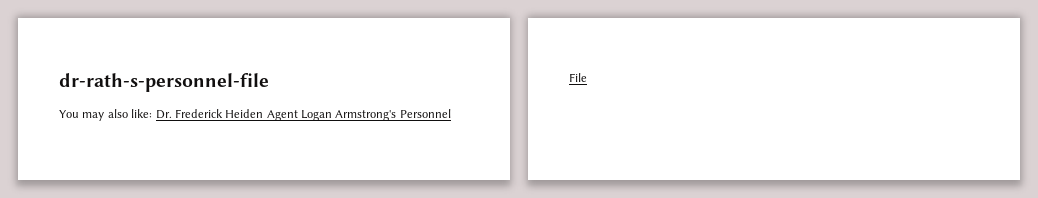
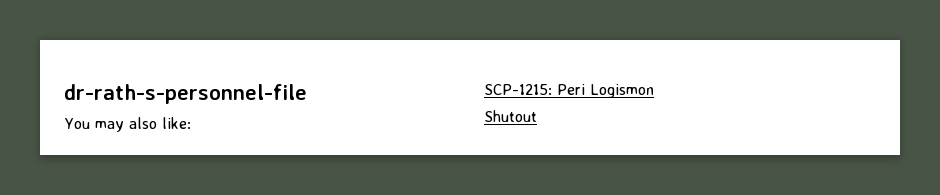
[155,109,451,121] [569,73,587,82] Dr. Frederick Heiden Agent Logan Armstrong's Personnel File -> [484,84,654,98] [484,110,537,122] // SCP-1215: Peri Logismon // Shutout

